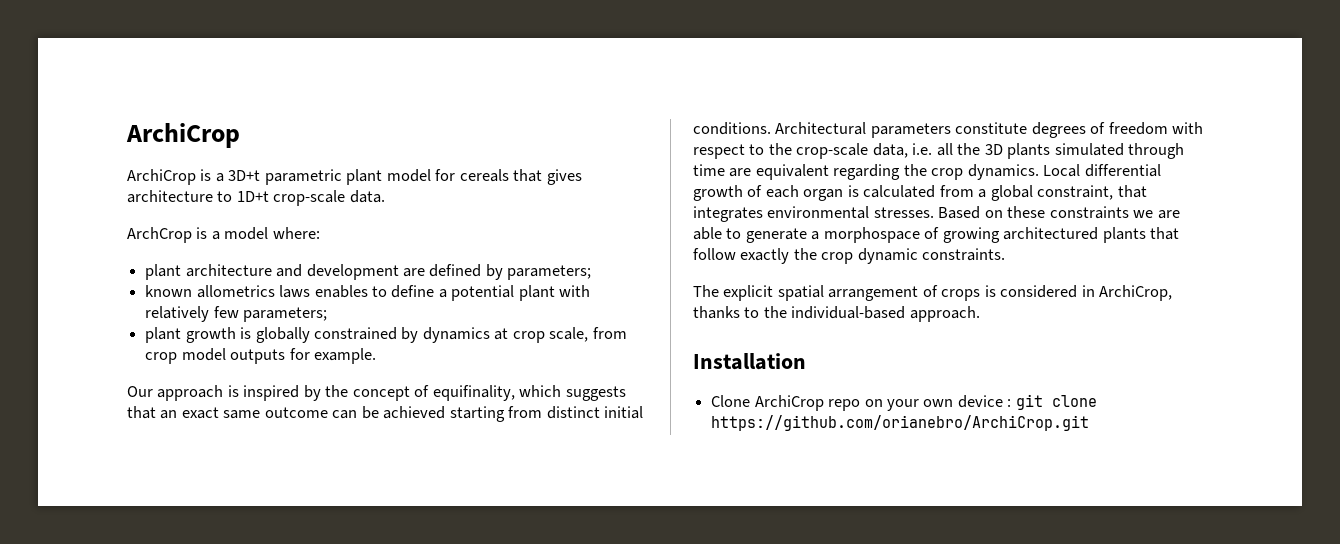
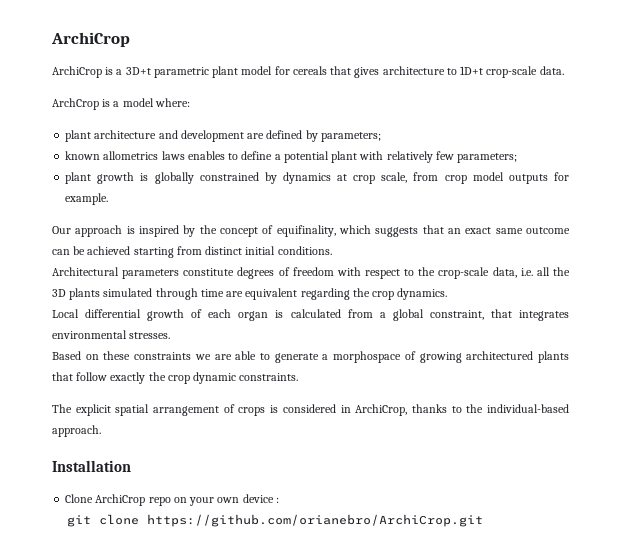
(771, 128) none -> (332, 250) //
(1039, 172) none -> (448, 294) //
(934, 212) none -> (171, 335) //
(1012, 403) none -> (279, 500) //

